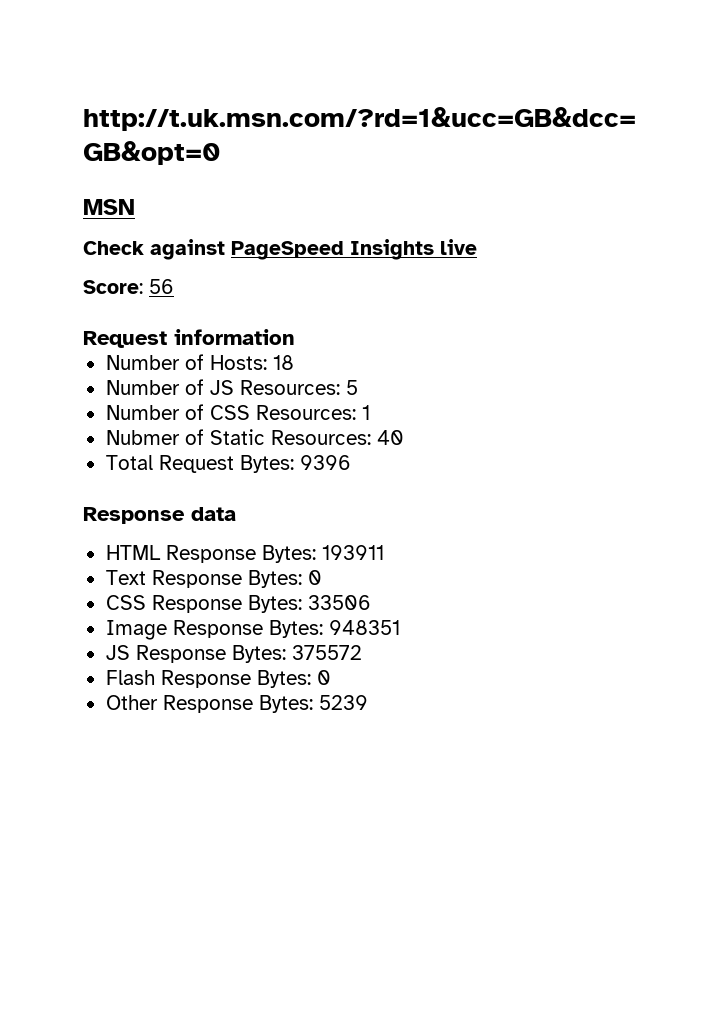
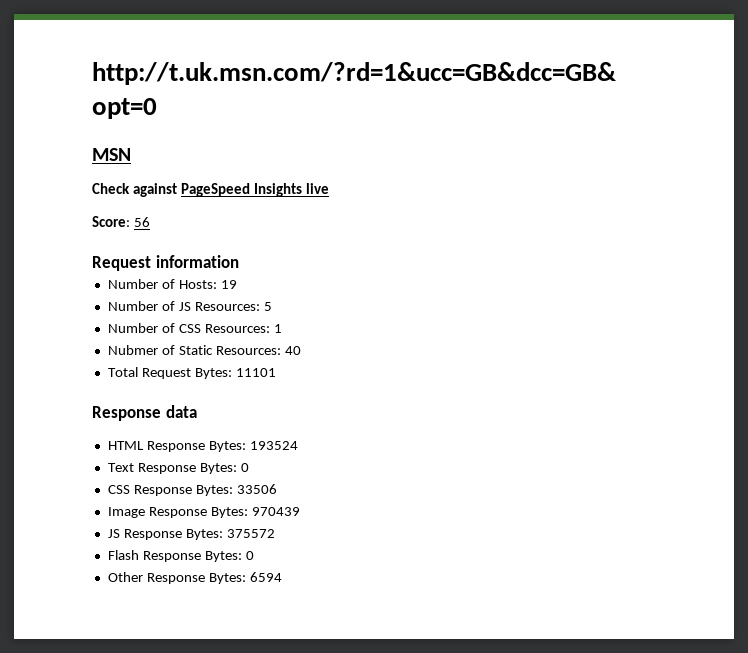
[272,355,294,370] 18 -> [220,280,237,289] 19
[299,455,351,470] 9396 -> [235,368,276,377] 11101
[321,545,384,560] 193911 -> [249,441,298,450] 193524
[328,620,400,635] 948351 -> [251,507,300,516] 970439
[318,695,368,710] 5239 -> [249,572,282,582] 6594

